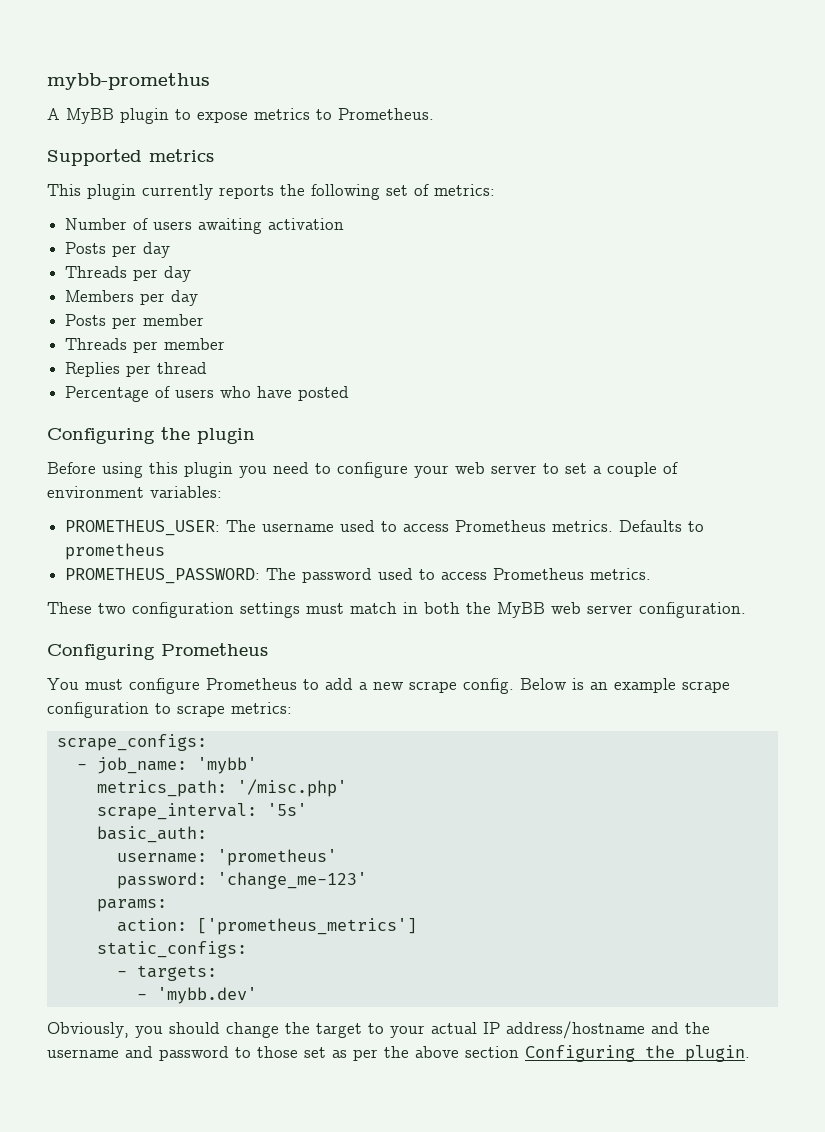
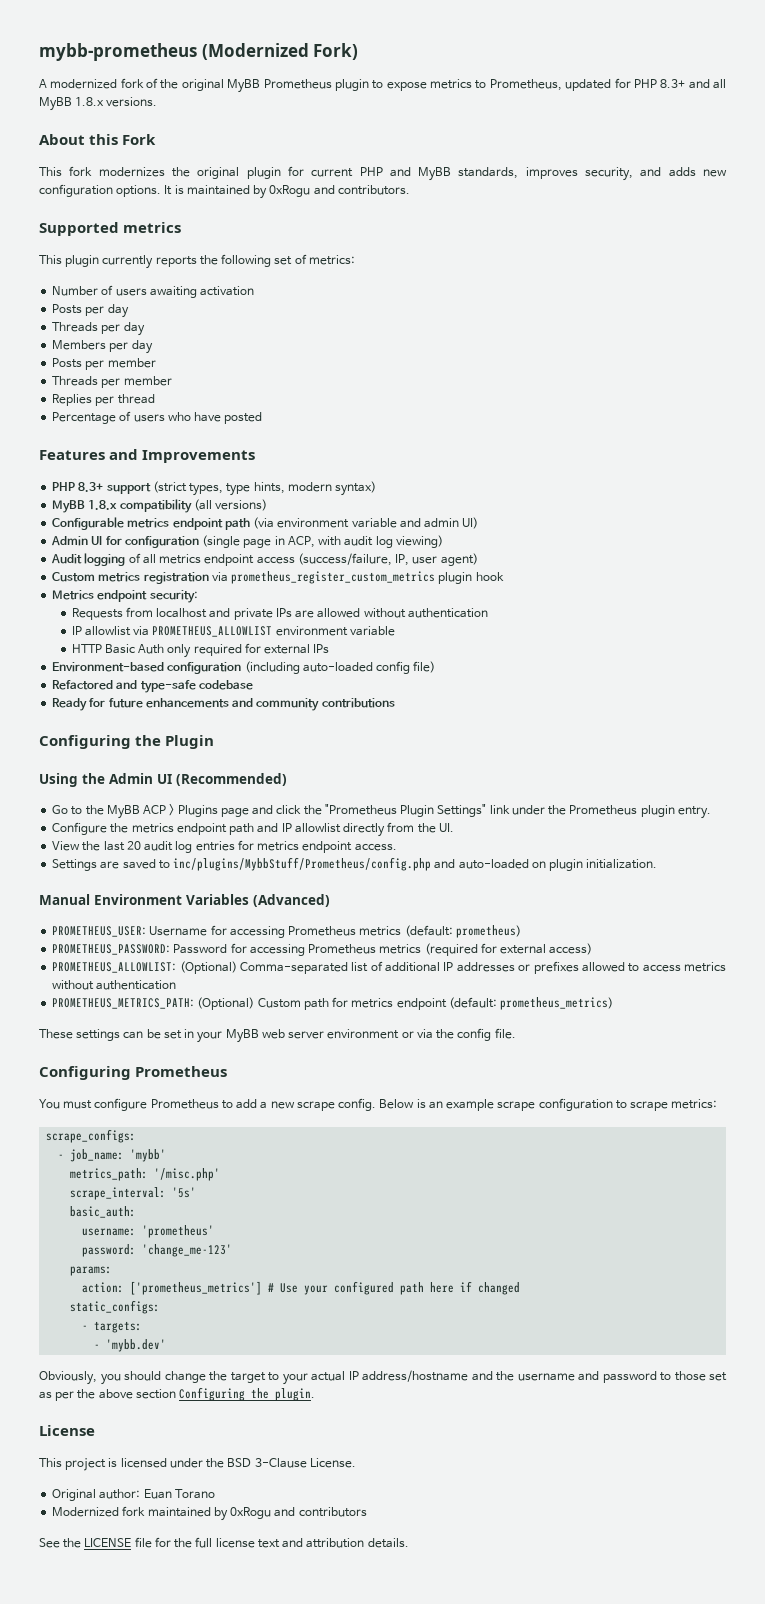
[47,73,210,90] [47,108,114,124] mybb-promethus // A MyBB -> [39,43,359,61] [39,78,332,93] mybb-prometheus (Modernized Fork) // A modernized fork of the original MyBB Prometheus
[338,108,434,120] Prometheus. -> [489,78,726,91] [39,97,158,111] [39,134,157,145] [39,166,727,181] [39,184,410,199] Prometheus, updated for PHP 8.3+ and all MyBB 1.8.x versions. // About this Fork // This fork modernizes the original plugin for current PHP and MyBB standards, improves security, and adds new configuration options. It is maintained by 0xRogu and contributors.
[47,427,255,444] [47,462,678,478] [47,486,222,498] [65,520,705,536] [65,543,166,560] [65,568,652,584] [47,602,746,618] Configuring the plugin // Before using this plugin you need to configure your web server to set a couple of environment variables: // PROMETHEUS_USER: The username used to access Prometheus metrics. Defaults to prometheus // PROMETHEUS_PASSWORD: The password used to access Prometheus metrics. // These two configuration settings must match in both the MyBB web server configuration. -> [39,449,256,463] [52,481,377,496] [52,499,268,513] [52,517,479,530] [51,535,443,548] [51,553,478,566] [52,571,504,584] [52,590,198,603] [71,607,488,620] [71,626,395,637] [71,643,330,658] [52,661,436,674] [52,680,253,693] [52,698,395,711] [39,735,215,749] [39,773,287,787] [52,804,711,819] [52,822,454,837] [52,840,397,853] [52,857,658,871] [39,894,330,907] [52,925,521,938] [52,943,593,956] [52,961,726,974] [52,980,177,990] [52,997,614,1010] [39,1028,516,1043] Features and Improvements // PHP 8.3+ support (strict types, type hints, modern syntax) // MyBB 1.8.x compatibility (all versions) // Configurable metrics endpoint path (via environment variable and admin UI) // Admin UI for configuration (single page in ACP, with audit log viewing) // Audit logging of all metrics endpoint access (success/failure, IP, user agent) // Custom metrics registration via prometheus_register_custom_metrics plugin hook // Metrics endpoint security: // Requests from localhost and private IPs are allowed without authentication // IP allowlist via PROMETHEUS_ALLOWLIST environment variable // HTTP Basic Auth only required for external IPs // Environment-based configuration (including auto-loaded config file) // Refactored and type-safe codebase // Ready for future enhancements and community contributions // Configuring the Plugin // Using the Admin UI (Recommended) // Go to the MyBB ACP > Plugins page and click the "Prometheus Plugin Settings" link under the Prometheus plugin entry. // Configure the metrics endpoint path and IP allowlist directly from the UI. // View the last 20 audit log entries for metrics endpoint access. // Settings are saved to inc/plugins/MybbStuff/Prometheus/config.php and auto-loaded on plugin initialization. // Manual Environment Variables (Advanced) // PROMETHEUS_USER: Username for accessing Prometheus metrics (default: prometheus) // PROMETHEUS_PASSWORD: Password for accessing Prometheus metrics (required for external access) // PROMETHEUS_ALLOWLIST: (Optional) Comma-separated list of additional IP addresses or prefixes allowed to access metrics without authentication // PROMETHEUS_METRICS_PATH: (Optional) Custom path for metrics endpoint (default: prometheus_metrics) // These settings can be set in your MyBB web server environment or via the config file.
(417, 926) none -> [268,1281,521,1295] # Use your configured path here if changed
(750, 1053) none -> [39,1425,95,1436] [39,1458,356,1471] [52,1489,215,1501] [52,1506,367,1521] [39,1537,409,1548] // License // This project is licensed under the BSD 3-Clause License. // Original author: Euan Torano // Modernized fork maintained by 0xRogu and contributors // See the LICENSE file for the full license text and attribution details.

